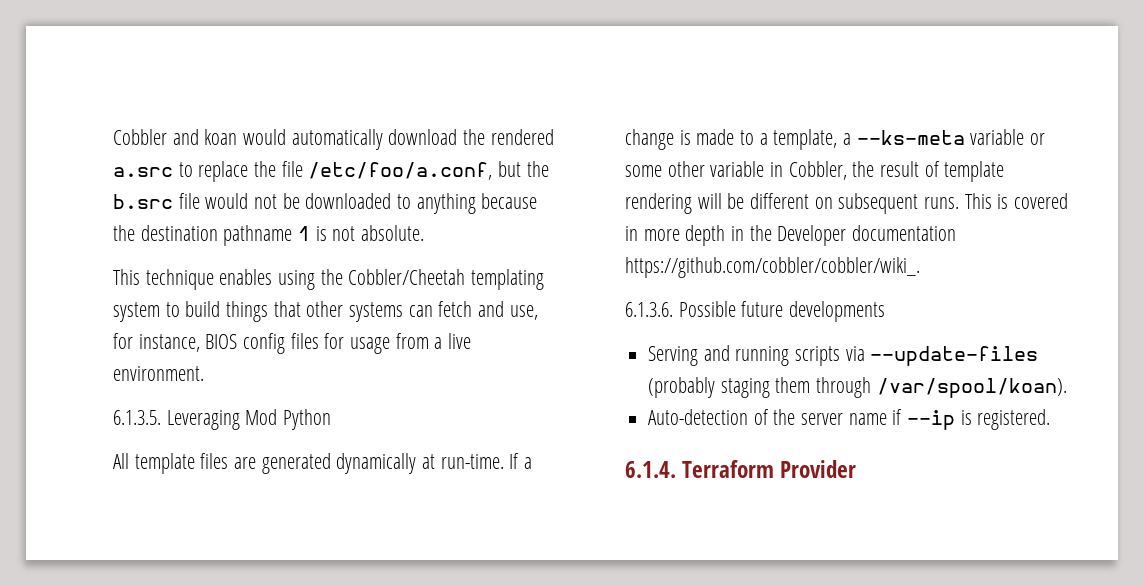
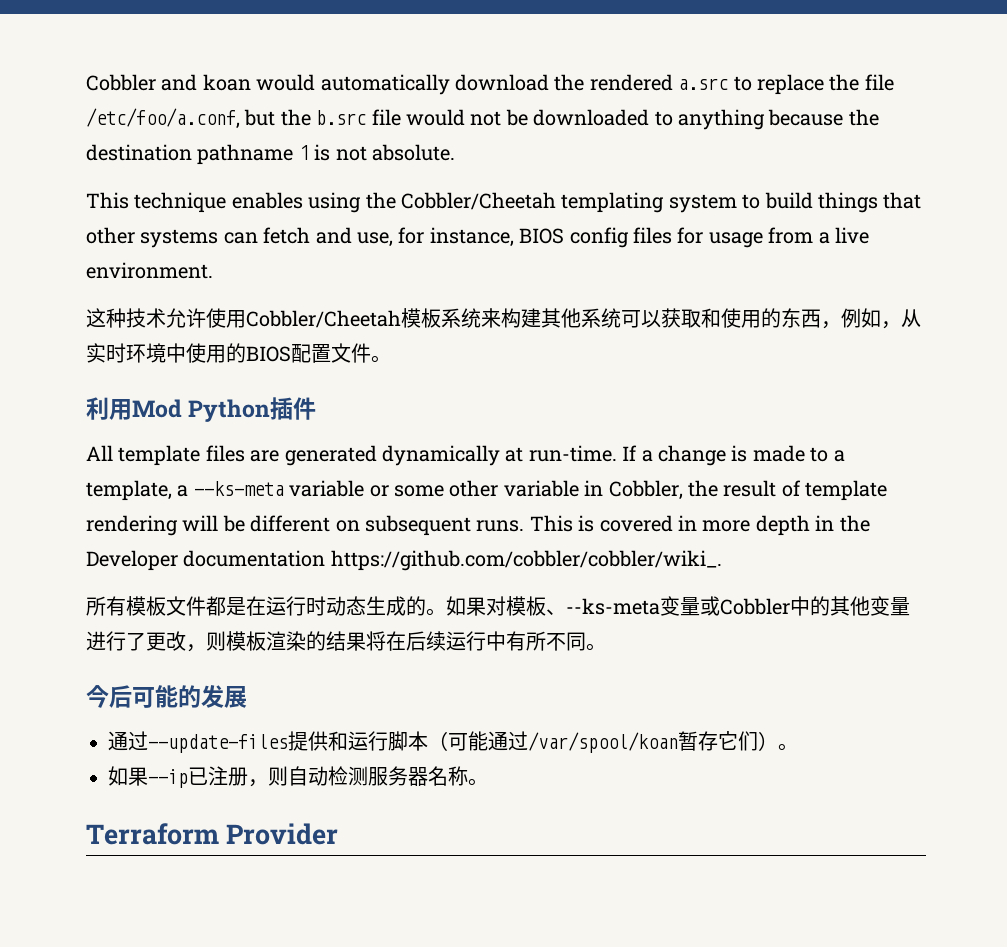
[113,410,240,430] 6.1.3.5. Leveraging -> [86,308,921,329] [86,343,391,363] [86,397,132,420] 这种技术允许使用Cobbler/Cheetah模板系统来构建其他系统可以获取和使用的东西，例如，从实时环境中使用的BIOS配置文件。 // 利用
(332, 419) none -> [270,397,317,420] 插件
[625,301,886,322] [648,345,1039,366] [648,377,1067,398] [648,409,1051,430] [625,461,676,478] 6.1.3.6. Possible future developments // Serving and running scripts via --update-files (probably staging them through /var/spool/koan). // Auto-detection of the server name if --ip is registered. // 6.1.4. -> [86,596,910,616] [86,631,606,652] [86,685,247,708] [108,731,798,753] [108,766,488,788] 所有模板文件都是在运行时动态生成的。如果对模板、--ks-meta变量或Cobbler中的其他变量进行了更改，则模板渲染的结果将在后续运行中有所不同。 // 今后可能的发展 // 通过--update-files提供和运行脚本（可能通过/var/spool/koan暂存它们）。 // 如果--ip已注册，则自动检测服务器名称。 //

